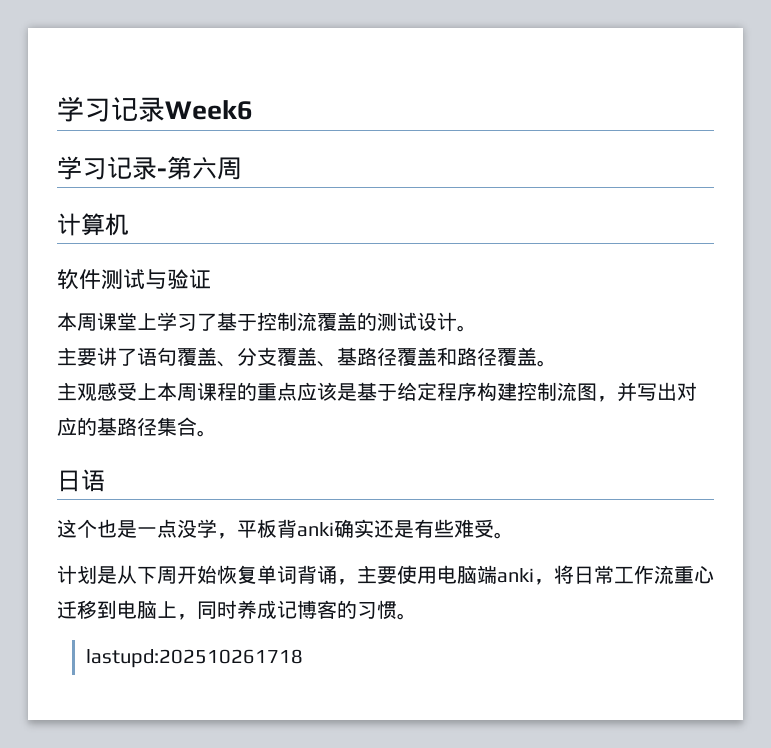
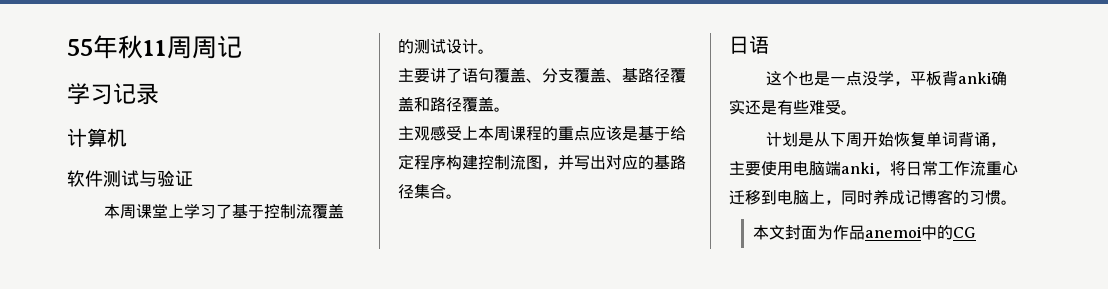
[57,96,253,122] [57,156,242,180] 学习记录Week6 // 学习记录-第六周 -> [67,35,242,59] [67,83,159,105] 55年秋11周周记 // 学习记录
[85,649,303,668] lastupd:202510261718 -> [752,225,976,240] 本文封面为作品anemoi中的CG

